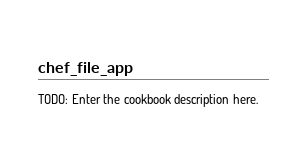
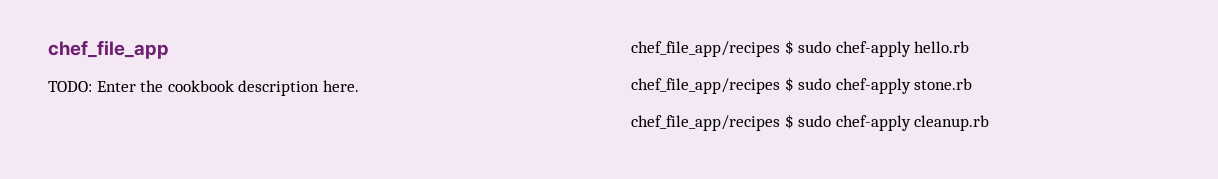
(258, 99) none -> [631,40,970,57] [631,77,973,94] [631,114,990,131] // chef_file_app/recipes $ sudo chef-apply hello.rb // chef_file_app/recipes $ sudo chef-apply stone.rb // chef_file_app/recipes $ sudo chef-apply cleanup.rb

